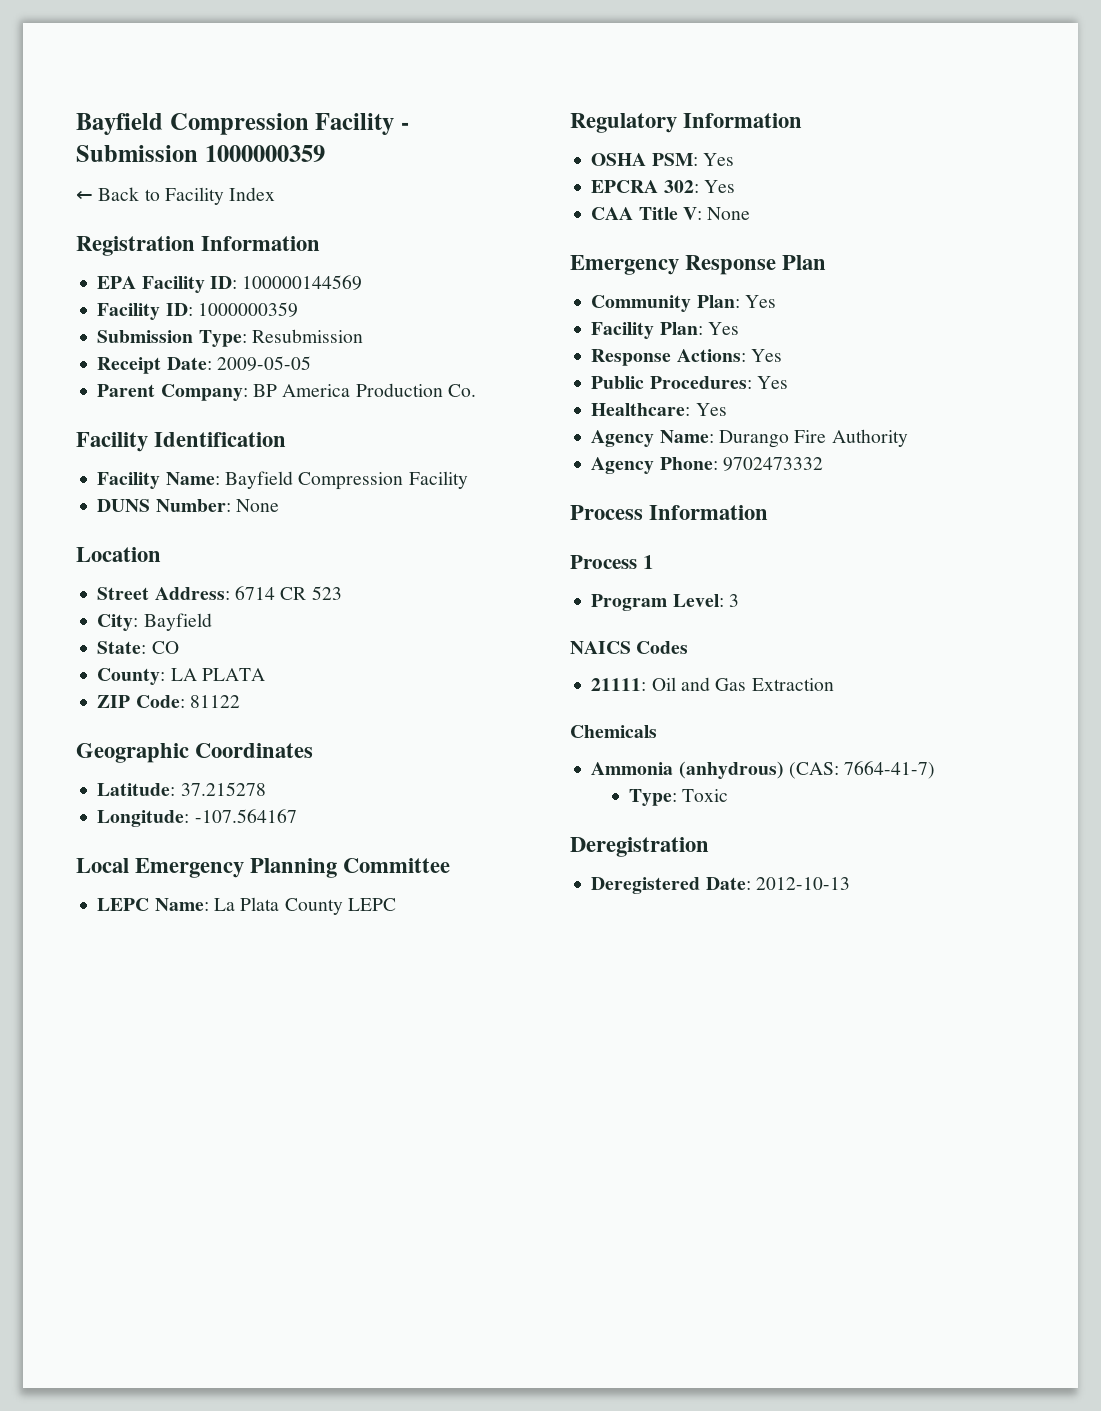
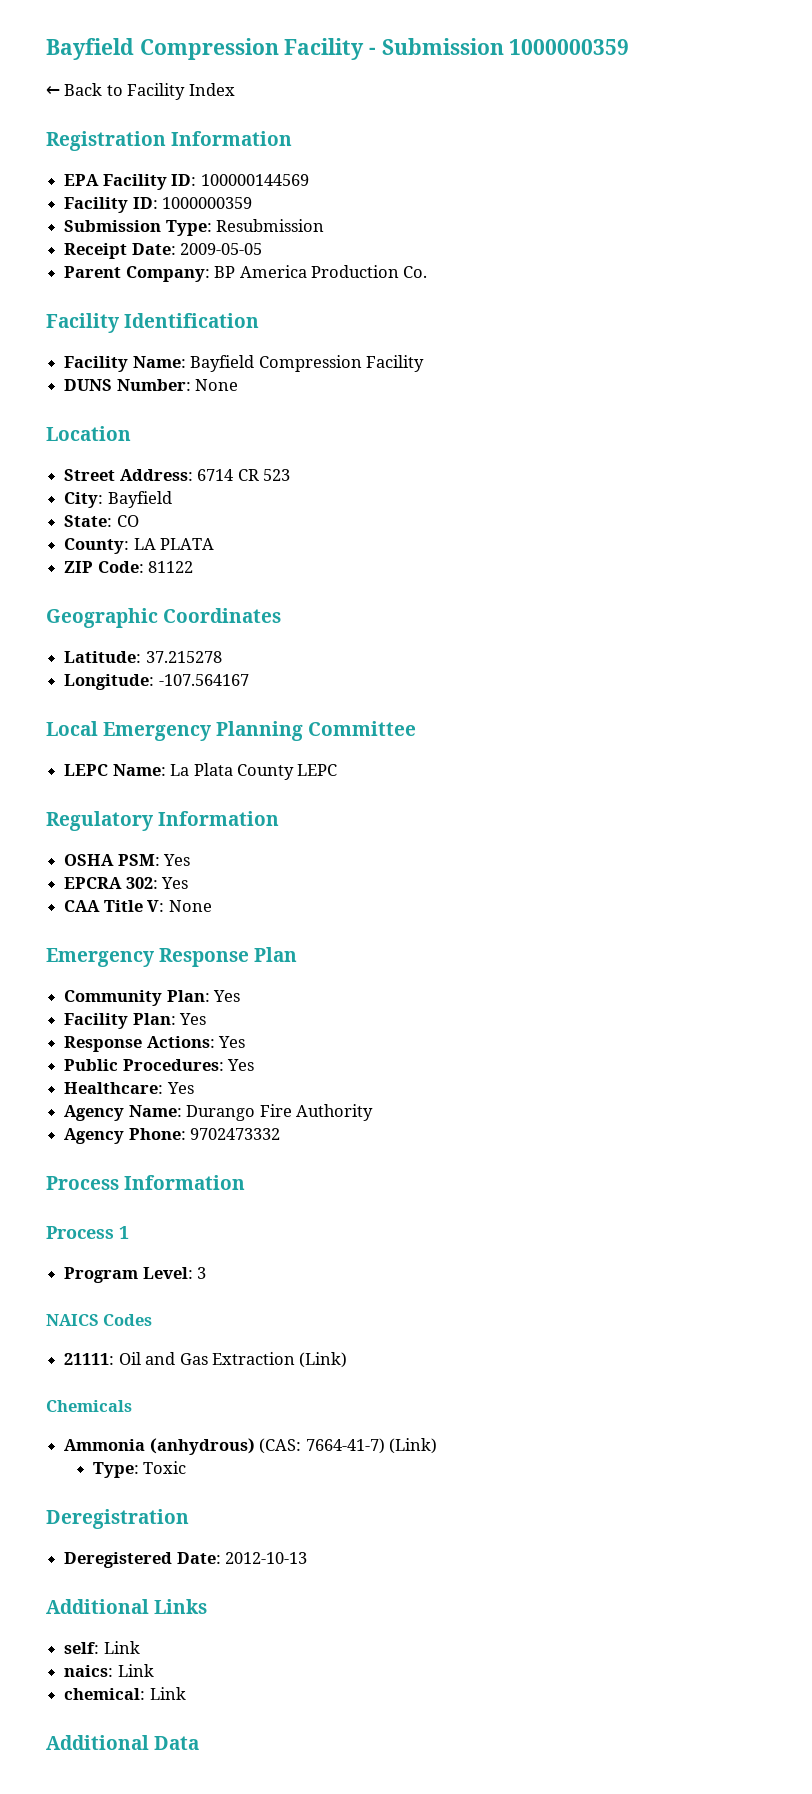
(834, 684) none -> [299,1352,348,1368] (Link)
(936, 770) none -> [388,1438,437,1454] (Link)
(850, 883) none -> [46,1599,208,1614] [64,1641,140,1654] [64,1664,154,1677] [64,1687,186,1700] [46,1735,200,1750] // Additional Links // self: Link // naics: Link // chemical: Link // Additional Data

